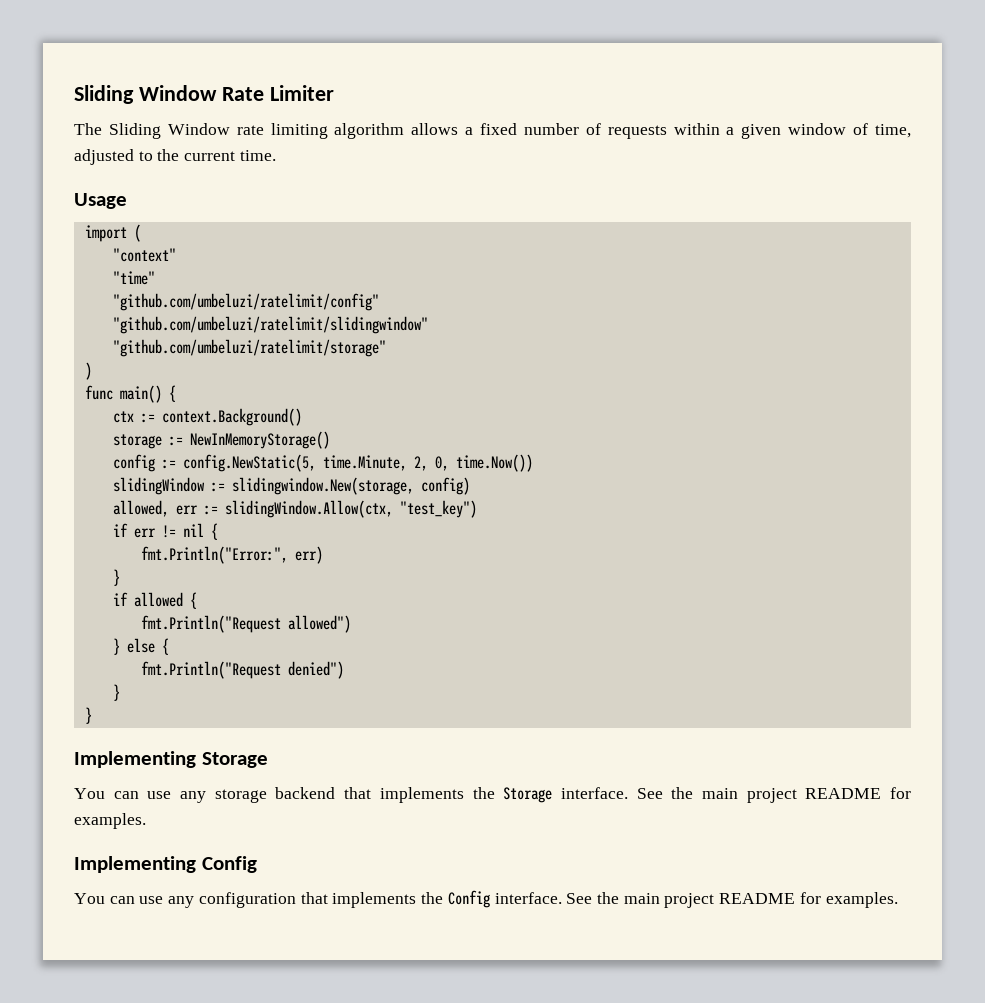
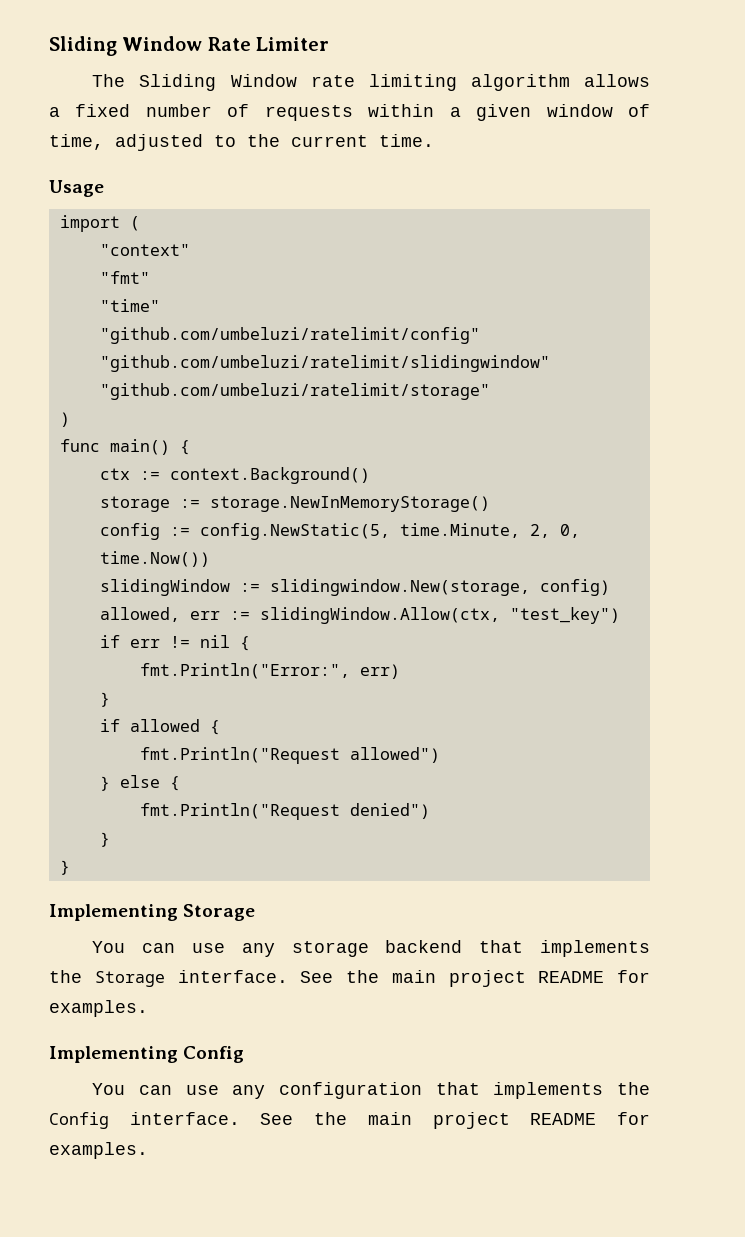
(176, 255) none -> [99,271,150,284] // "fmt"
[189,431,330,449] NewInMemoryStorage() -> [209,496,490,512] storage.NewInMemoryStorage()

